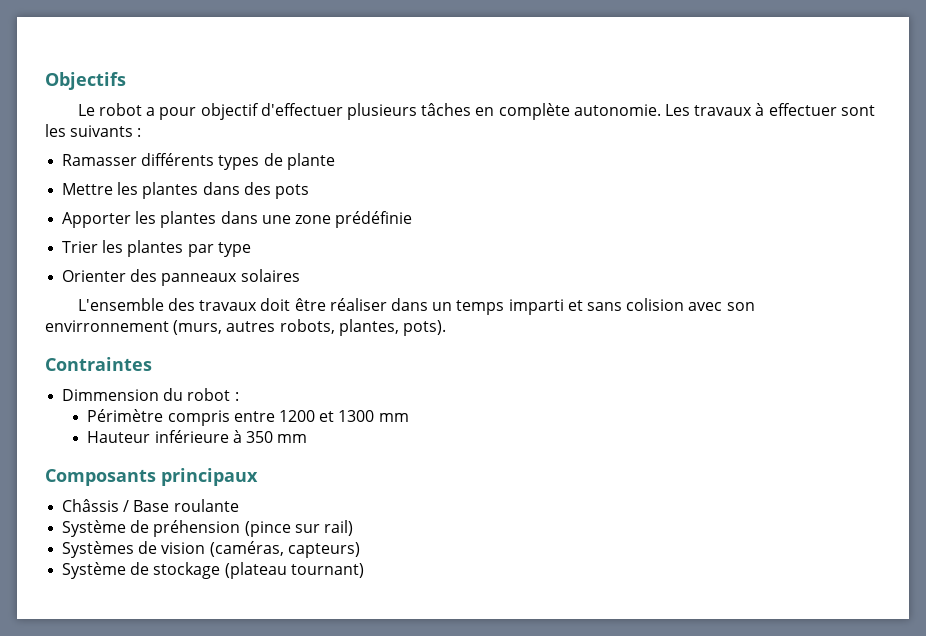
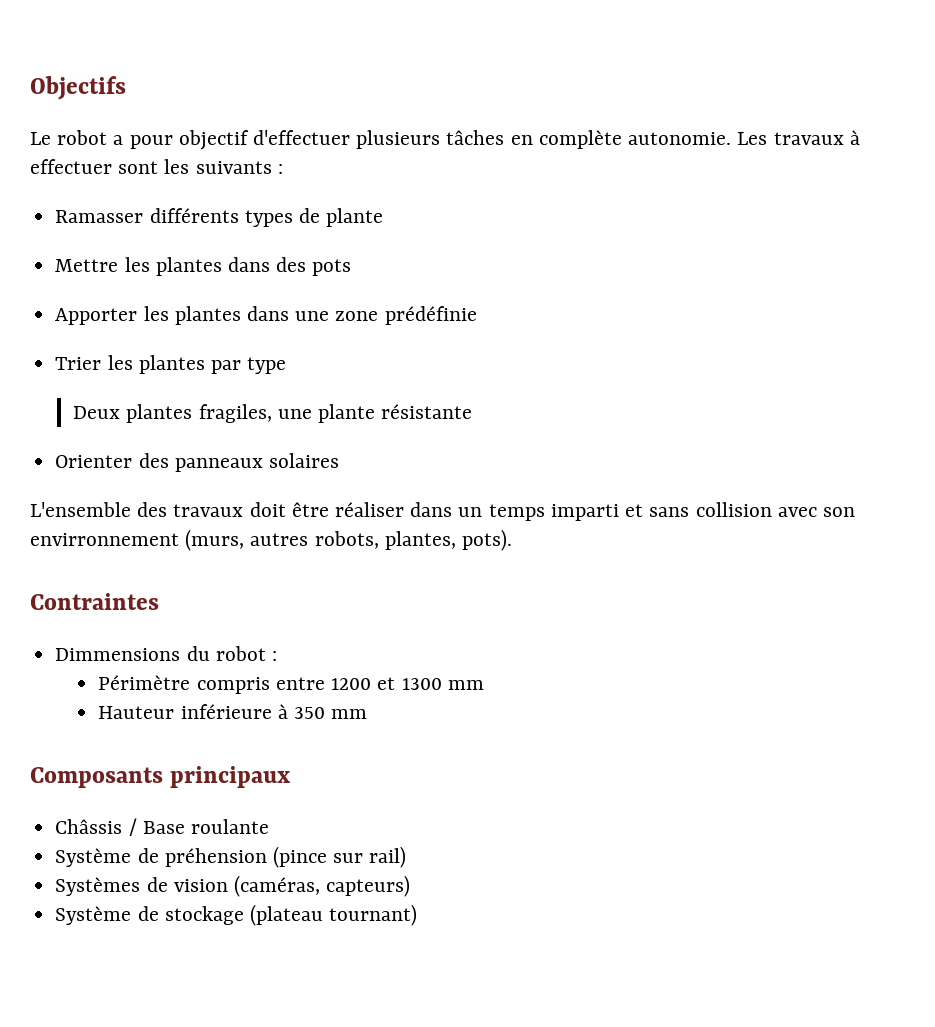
(251, 249) none -> [73,404,473,423] // Deux plantes fragiles, une plante résistante
[626,298,685,311] colision -> [695,502,772,517] collision
[62,389,160,401] Dimmension -> [55,648,181,661] Dimmensions

